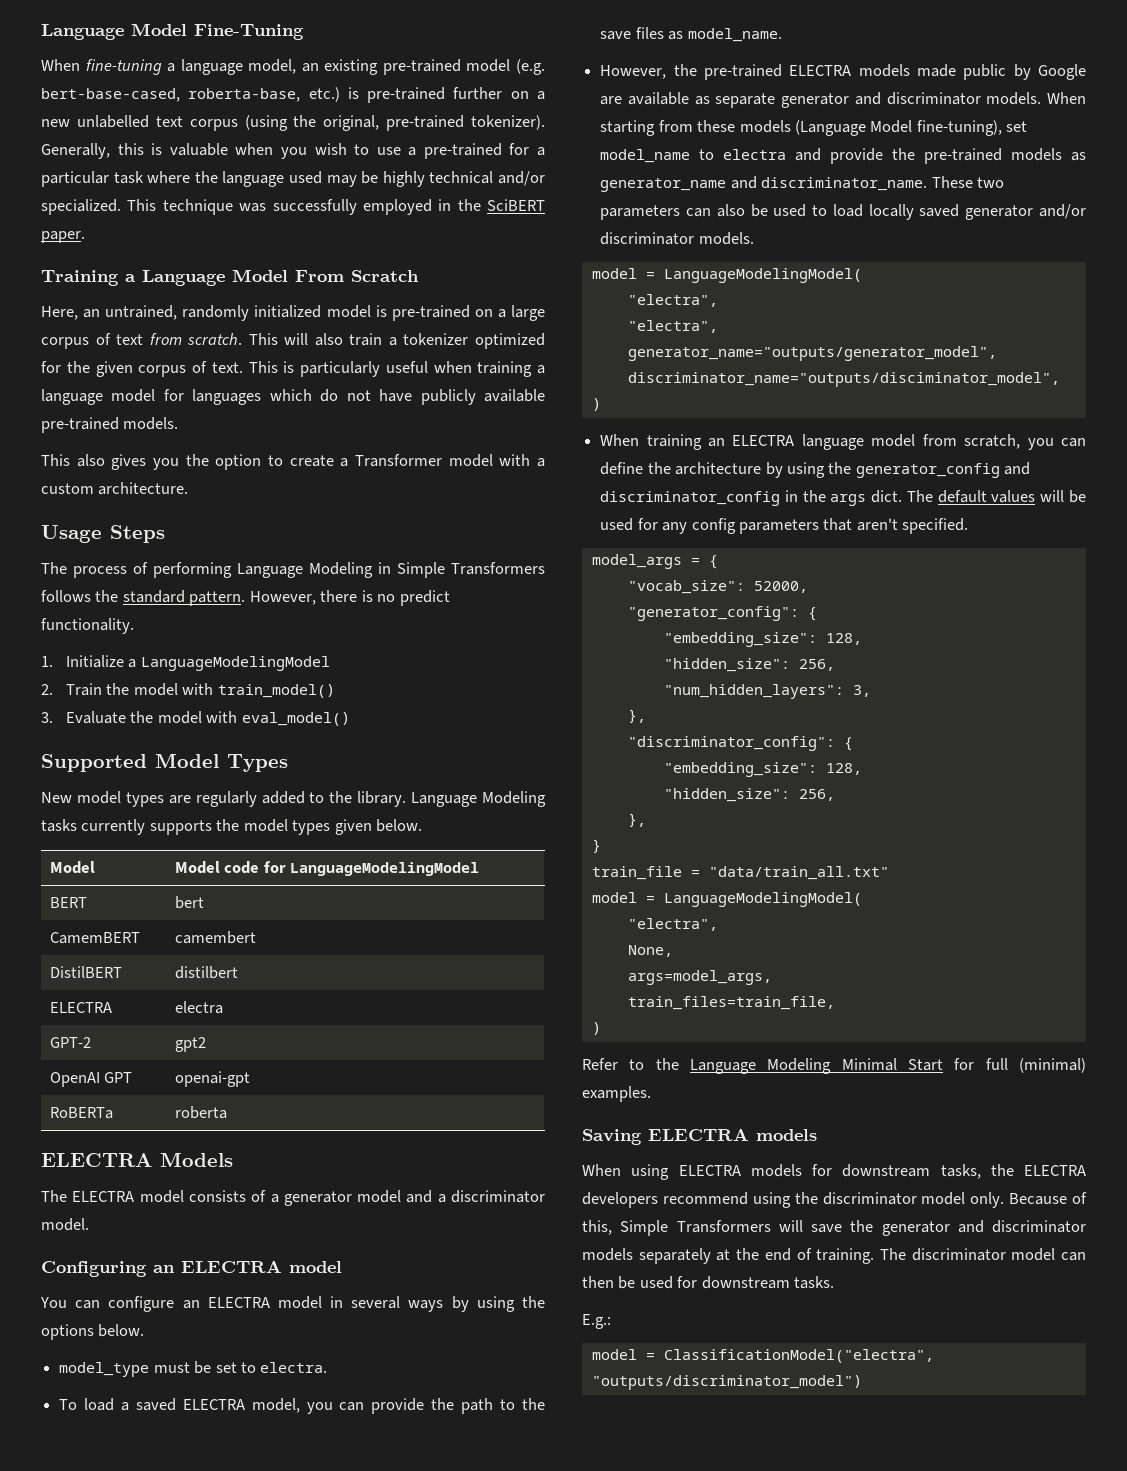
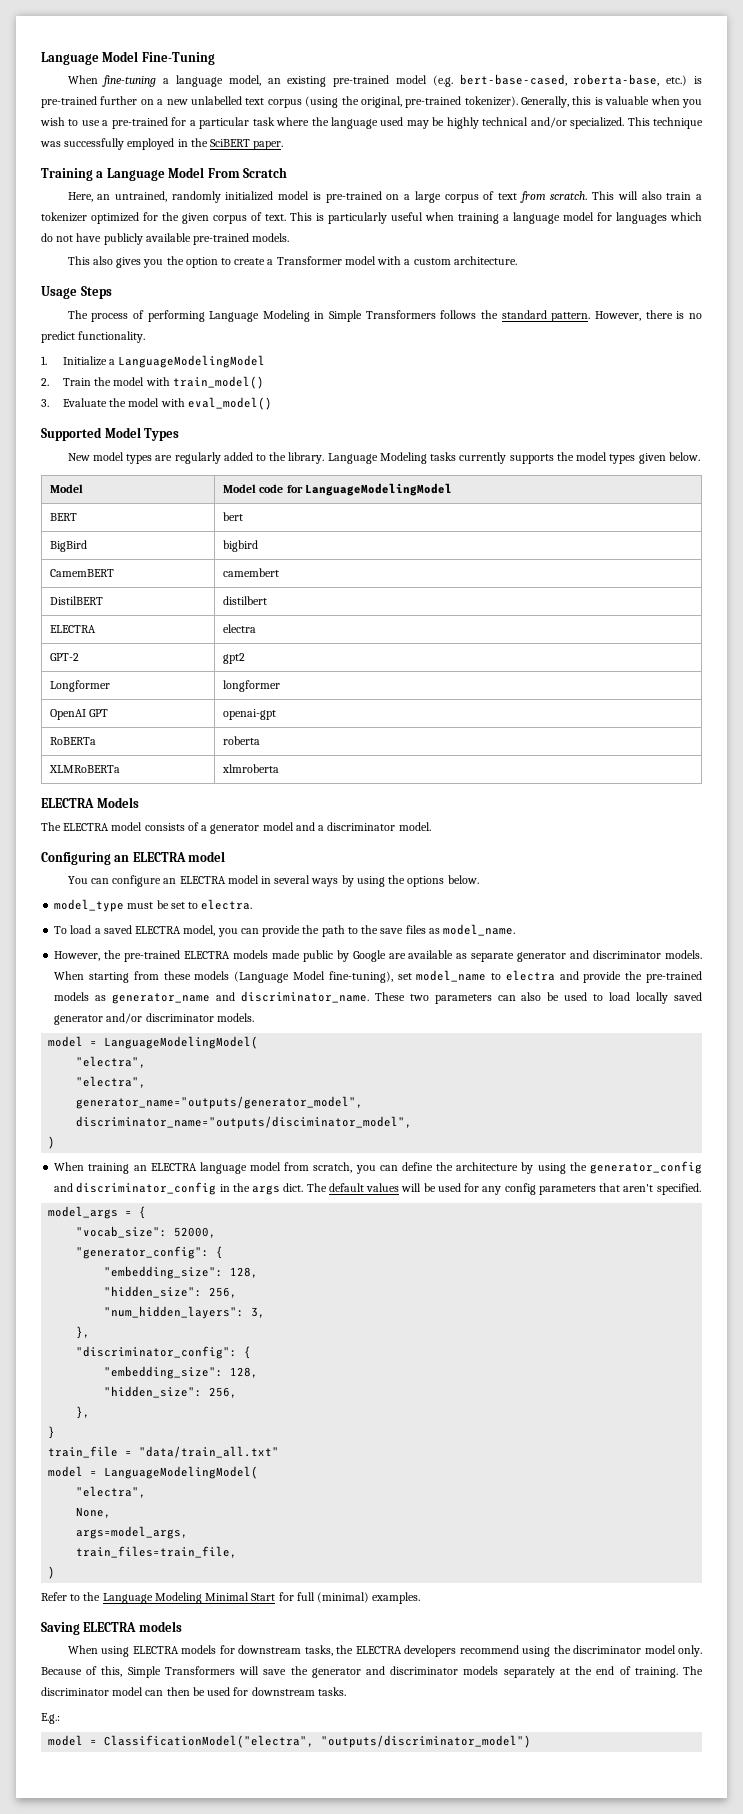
(204, 902) none -> [50,540,88,552] [223,540,259,552] // BigBird | bigbird
(206, 1044) none -> [50,680,111,692] [223,680,281,692] // Longformer | longformer
(227, 1112) none -> [49,765,121,773] [222,764,280,773] // XLMRoBERTa | xlmroberta

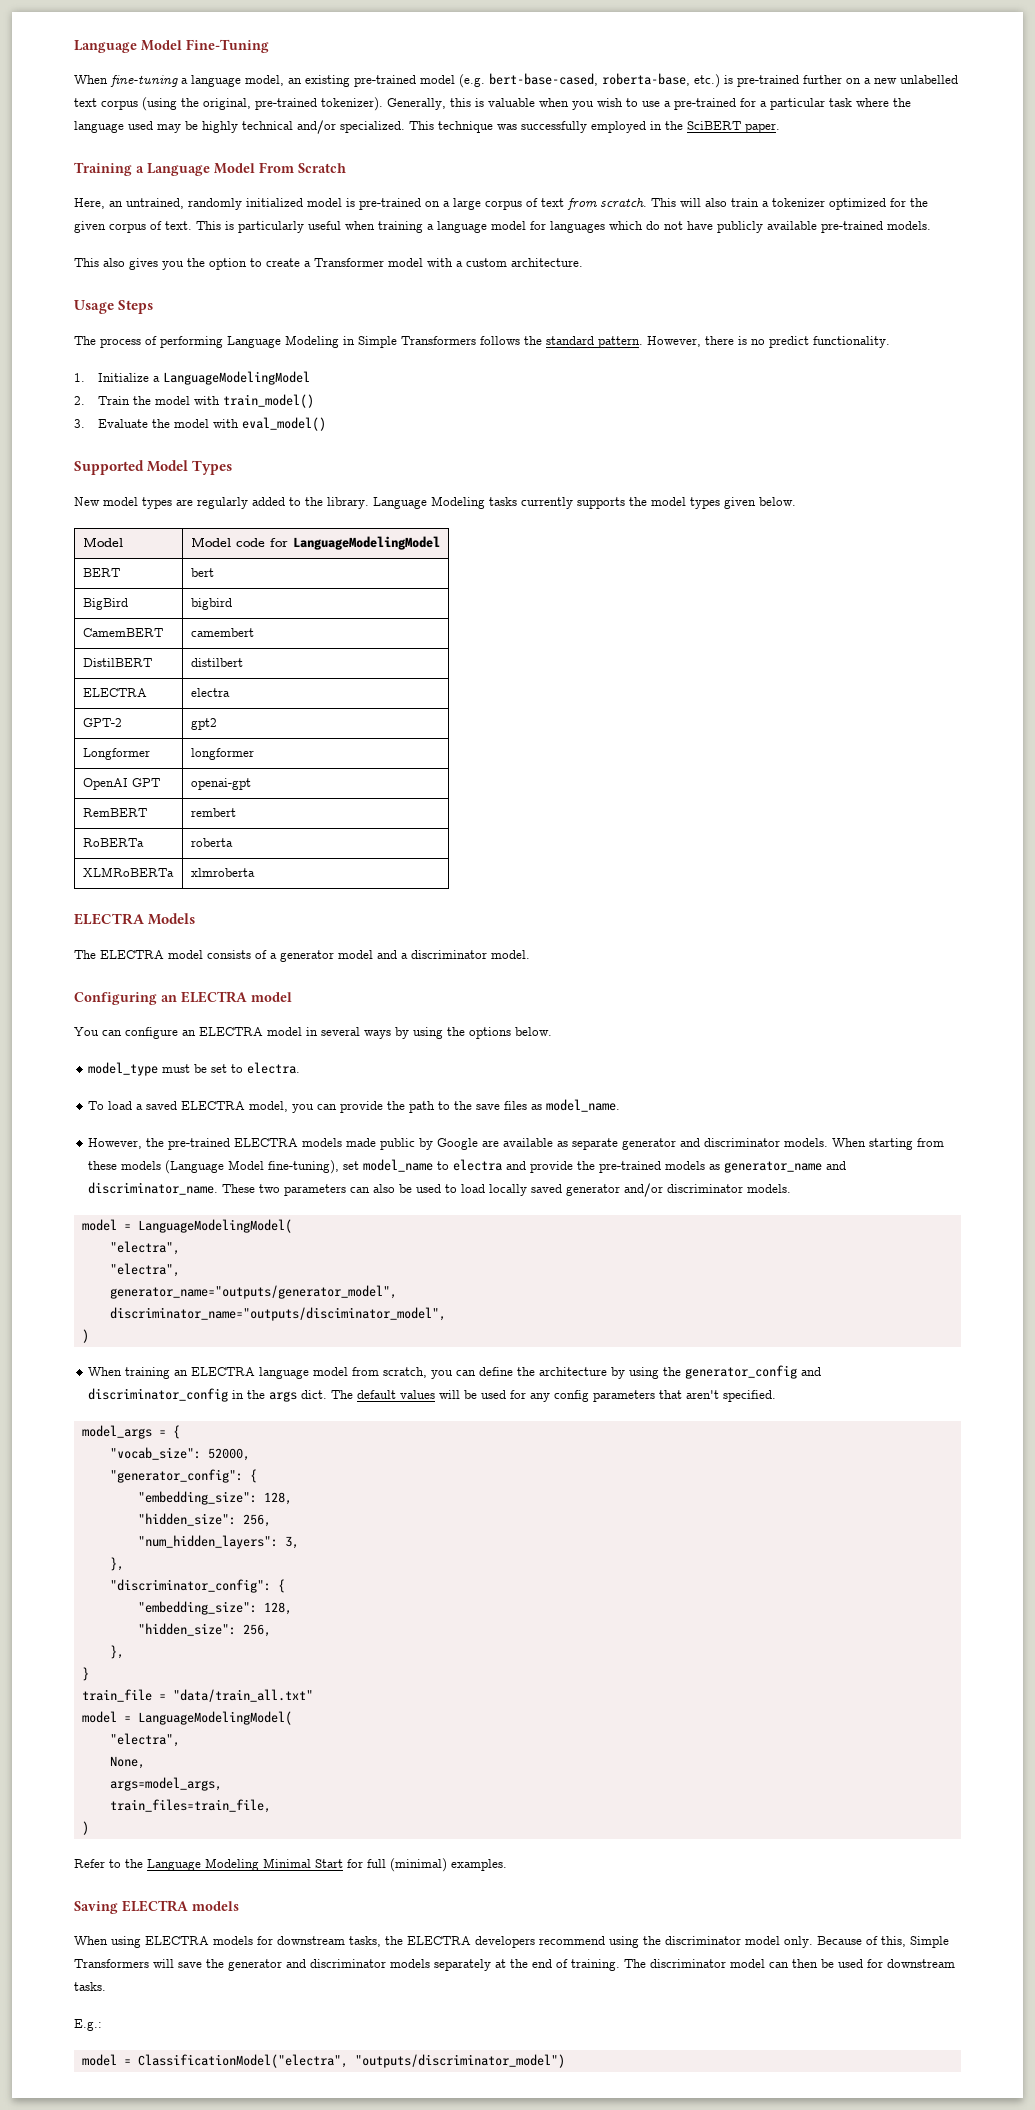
(277, 714) none -> [82,808,147,817] [190,808,236,817] // RemBERT | rembert

